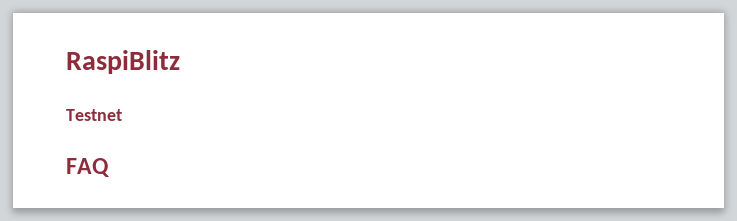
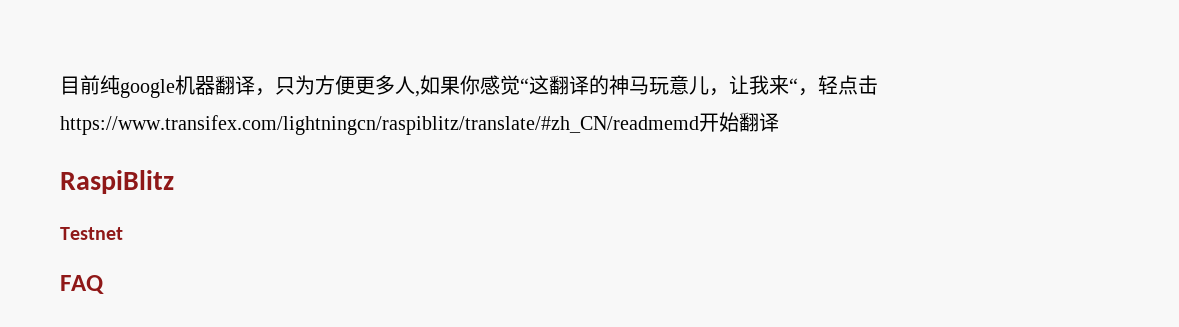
(66, 62) none -> [60,75,878,98] [60,112,779,135] 目前纯google机器翻译，只为方便更多人,如果你感觉“这翻译的神马玩意儿，让我来“，轻点击https://www.transifex.com/lightningcn/raspiblitz/translate/#zh_CN/readmemd开始翻译 //

